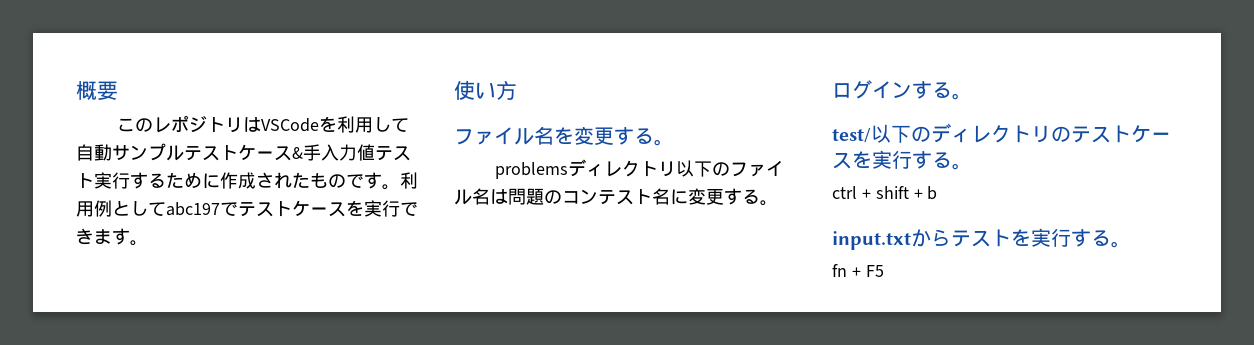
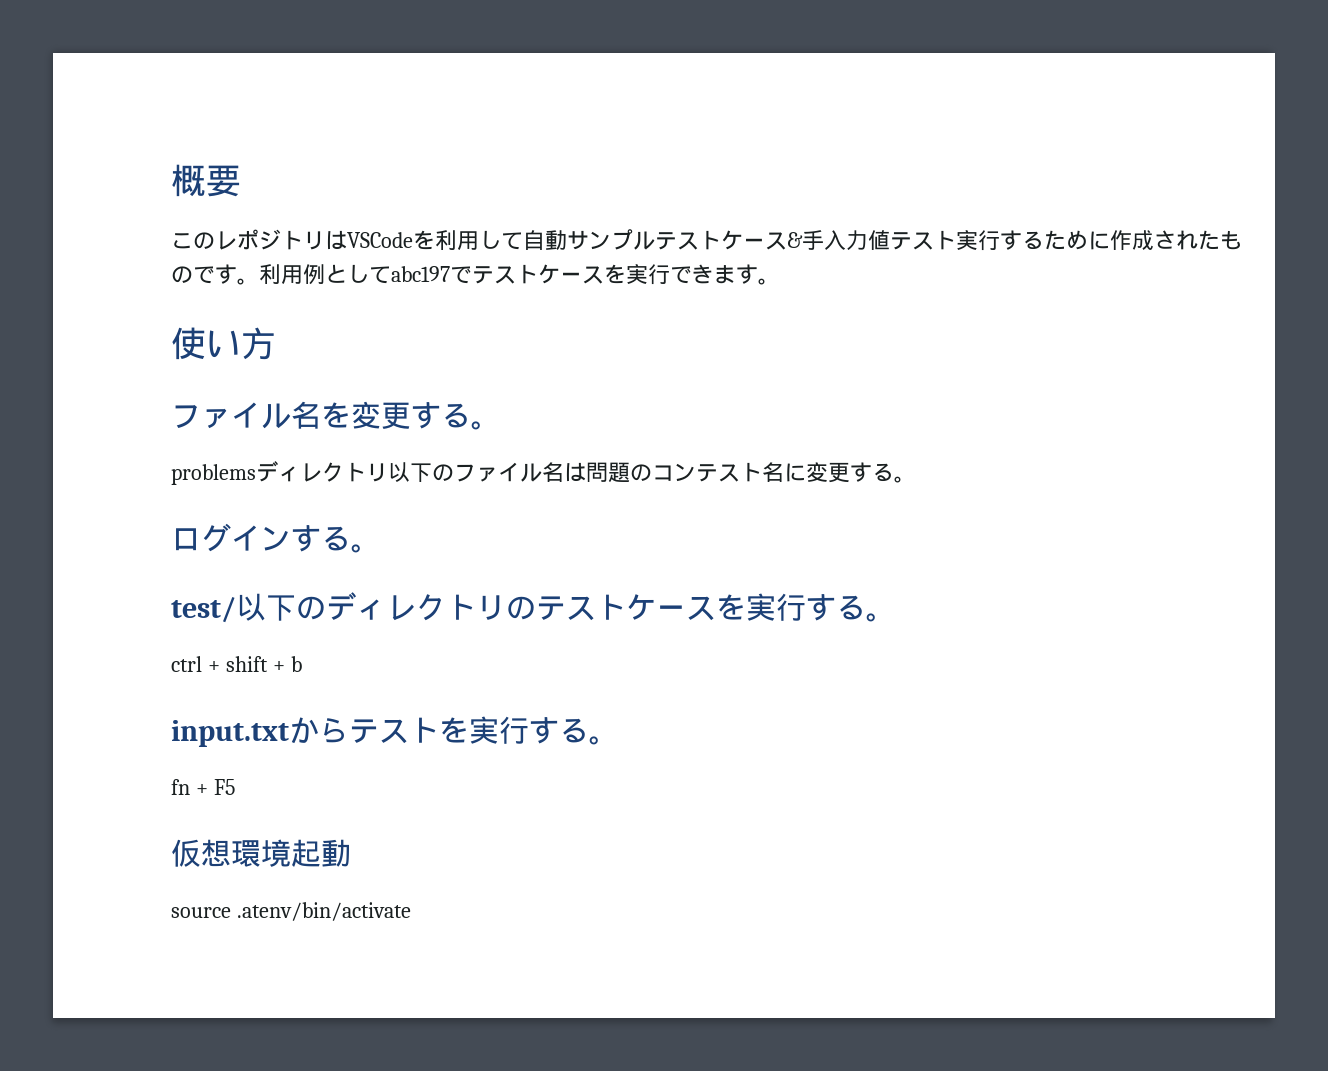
(884, 271) none -> [171,839,351,867] [171,902,411,921] // 仮想環境起動 // source .atenv/bin/activate

